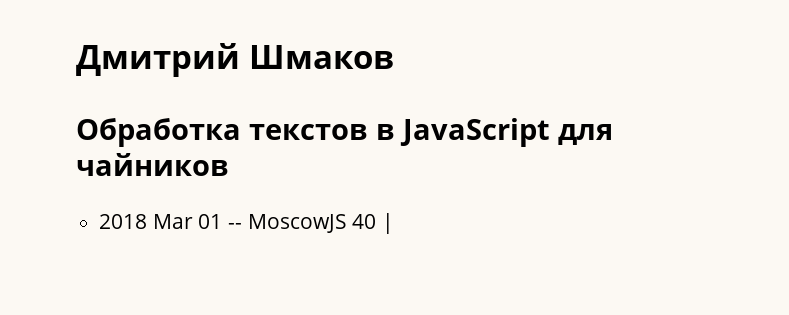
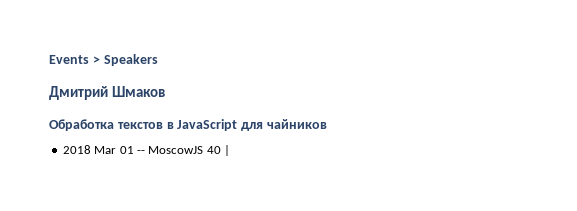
(76, 60) none -> [49,54,158,66] Events > Speakers //

